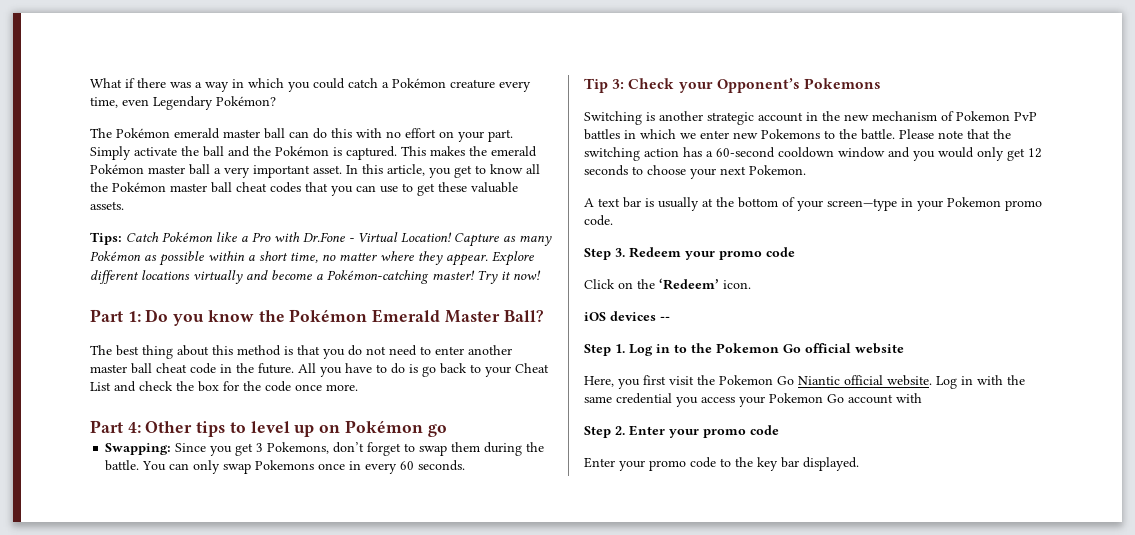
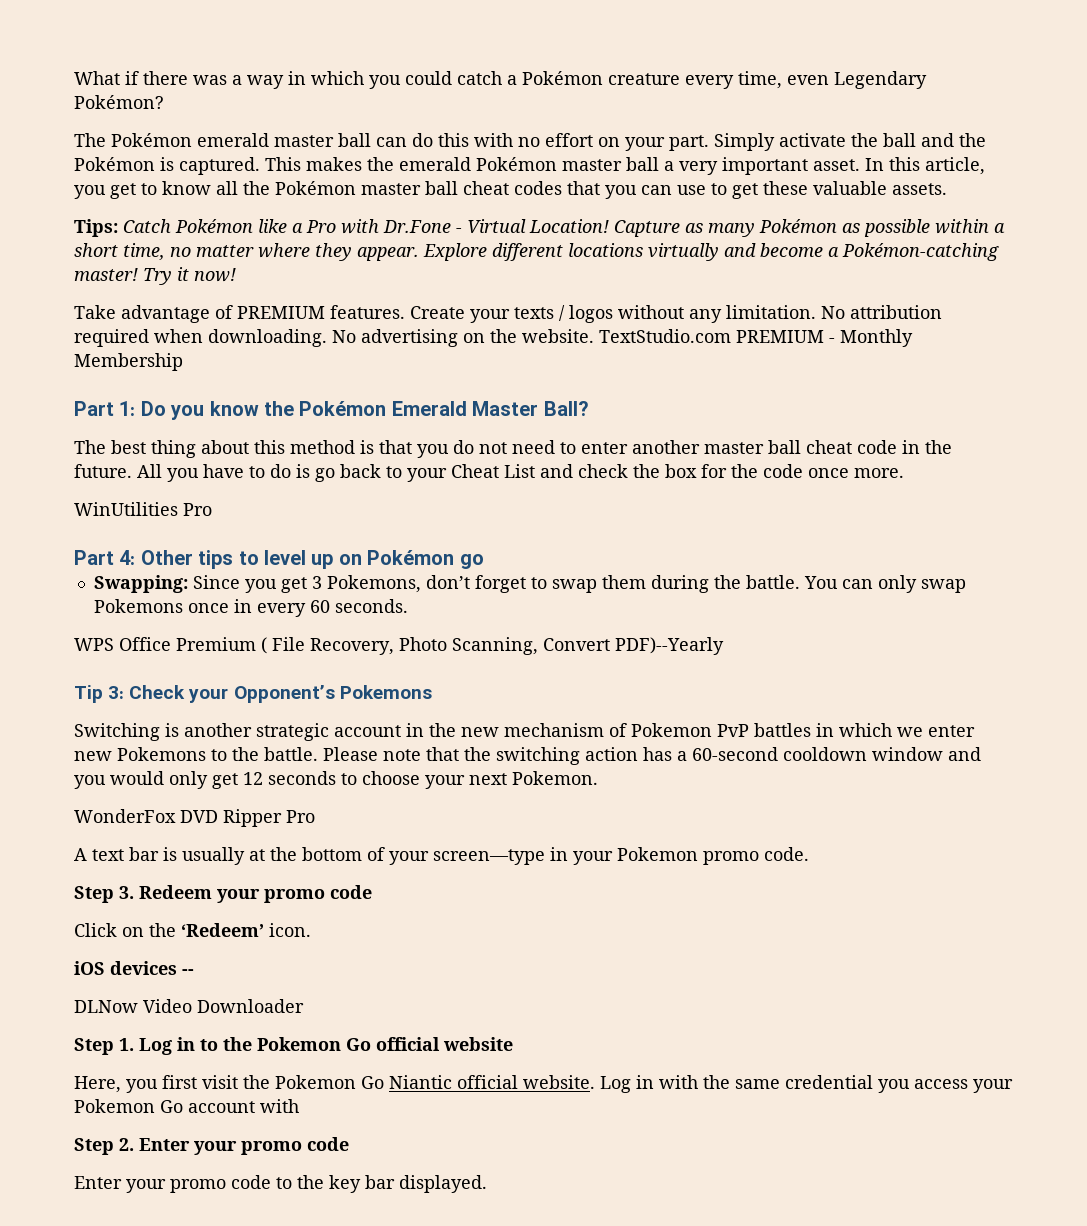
(541, 275) none -> [74,305,942,323] [74,329,913,347] [74,353,183,371] // Take advantage of PREMIUM features. Create your texts / logos without any limitation. No attribution required when downloading. No advertising on the website. TextStudio.com PREMIUM - Monthly Membership
(358, 387) none -> [74,502,212,516] // WinUtilities Pro
(466, 465) none -> [74,637,724,655] // WPS Office Premium ( File Recovery, Photo Scanning, Convert PDF)--Yearly
(806, 170) none -> [74,809,315,827] // WonderFox DVD Ripper Pro
(670, 318) none -> [74,999,304,1013] // DLNow Video Downloader

